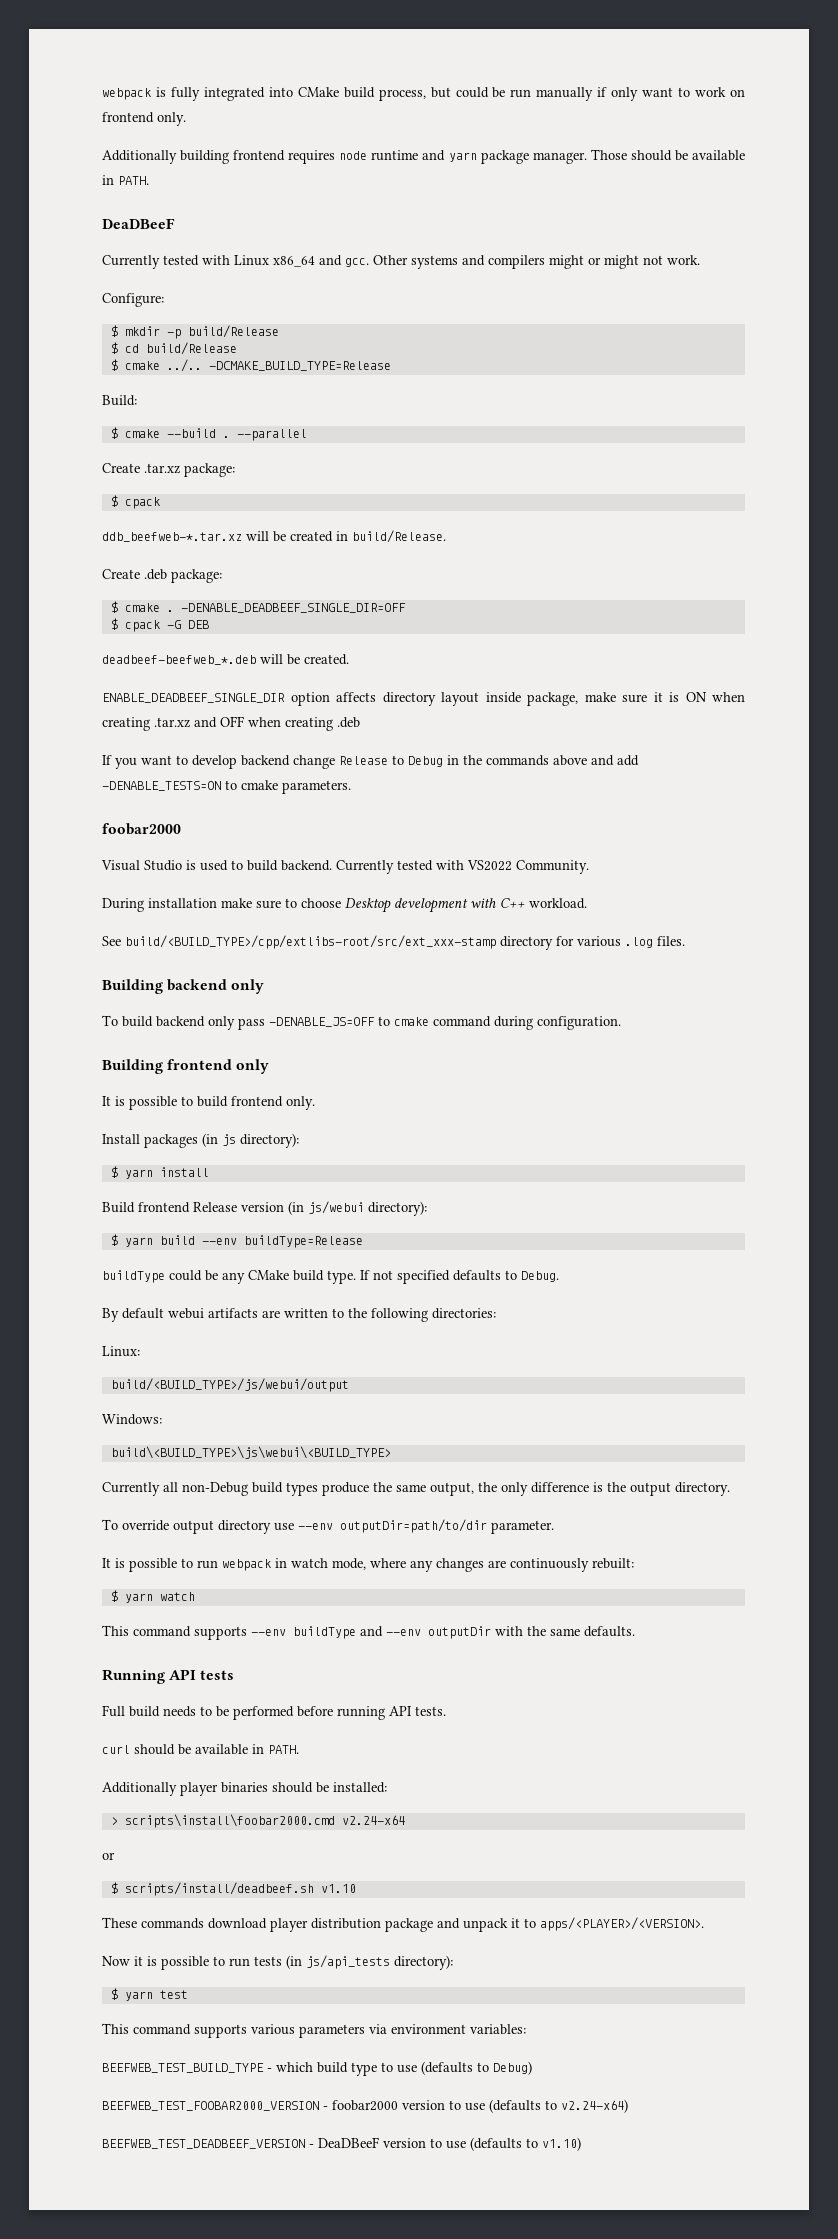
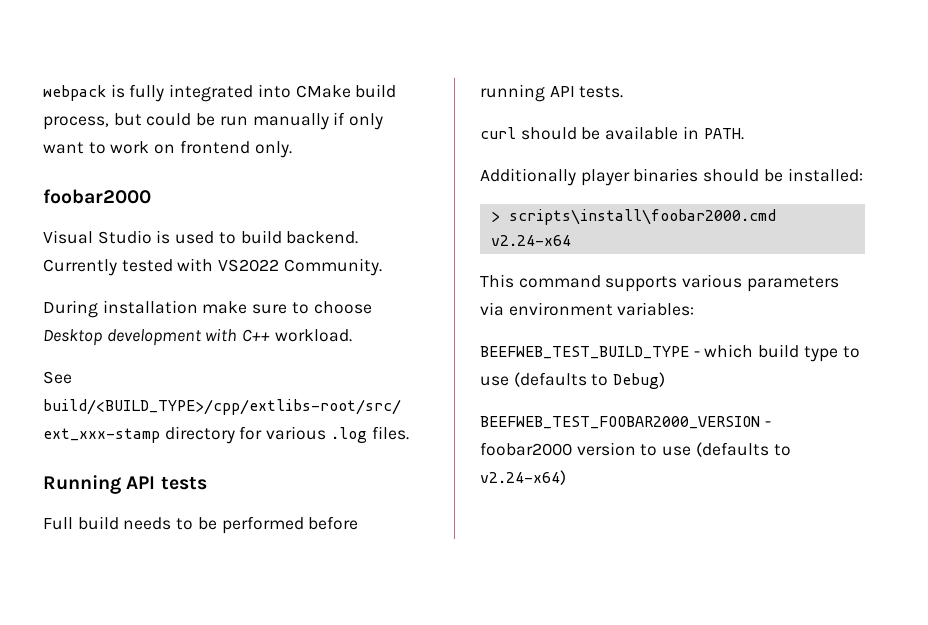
[102,149,746,164] [102,175,149,185] [102,218,175,229] [102,255,700,269] [102,293,164,307] [110,325,279,339] [110,342,237,355] [110,359,391,372] [102,395,137,406] [110,427,307,441] [102,463,235,477] [110,495,160,509] [102,530,446,543] [102,569,222,583] [110,601,406,613] [110,618,209,632] [102,654,349,665] [102,692,745,706] [102,716,360,731] [102,755,639,769] [102,780,351,794] // Additionally building frontend requires node runtime and yarn package manager. Those should be available in PATH. // DeaDBeeF // Currently tested with Linux x86_64 and gcc. Other systems and compilers might or might not work. // Configure: // $ mkdir -p build/Release // $ cd build/Release // $ cmake ../.. -DCMAKE_BUILD_TYPE=Release // Build: // $ cmake --build . --parallel // Create .tar.xz package: // $ cpack // ddb_beefweb-*.tar.xz will be created in build/Release. // Create .deb package: // $ cmake . -DENABLE_DEADBEEF_SINGLE_DIR=OFF // $ cpack -G DEB // deadbeef-beefweb_*.deb will be created. // ENABLE_DEADBEEF_SINGLE_DIR option affects directory layout inside package, make sure it is ON when creating .tar.xz and OFF when creating .deb // If you want to develop backend change Release to Debug in the commands above and add -DENABLE_TESTS=ON to cmake parameters. -> (292, 149) none
[102,979,265,994] [102,1015,621,1030] [102,1059,270,1074] [102,1096,315,1110] [102,1133,299,1148] [110,1166,209,1179] [102,1201,427,1216] [110,1234,363,1248] [102,1270,559,1284] [102,1308,496,1322] [102,1346,140,1357] [110,1378,349,1392] [102,1414,162,1425] [110,1446,391,1459] [102,1482,730,1496] [102,1519,554,1534] [102,1558,634,1572] [110,1590,195,1603] [102,1625,635,1640] // Building backend only // To build backend only pass -DENABLE_JS=OFF to cmake command during configuration. // Building frontend only // It is possible to build frontend only. // Install packages (in js directory): // $ yarn install // Build frontend Release version (in js/webui directory): // $ yarn build --env buildType=Release // buildType could be any CMake build type. If not specified defaults to Debug. // By default webui artifacts are written to the following directories: // Linux: // build/<BUILD_TYPE>/js/webui/output // Windows: // build\<BUILD_TYPE>\js\webui\<BUILD_TYPE> // Currently all non-Debug build types produce the same output, the only difference is the output directory. // To override output directory use --env outputDir=path/to/dir parameter. // It is possible to run webpack in watch mode, where any changes are continuously rebuilt: // $ yarn watch // This command supports --env buildType and --env outputDir with the same defaults. -> (409, 433) none
[102,1852,115,1860] [110,1882,356,1896] [102,1917,704,1932] [102,1955,453,1970] [110,1988,188,2001] // or // $ scripts/install/deadbeef.sh v1.10 // These commands download player distribution package and unpack it to apps/<PLAYER>/<VERSION>. // Now it is possible to run tests (in js/api_tests directory): // $ yarn test -> (571, 240) none
[102,2137,581,2151] // BEEFWEB_TEST_DEADBEEF_VERSION - DeaDBeeF version to use (defaults to v1.10) -> (566, 477) none

